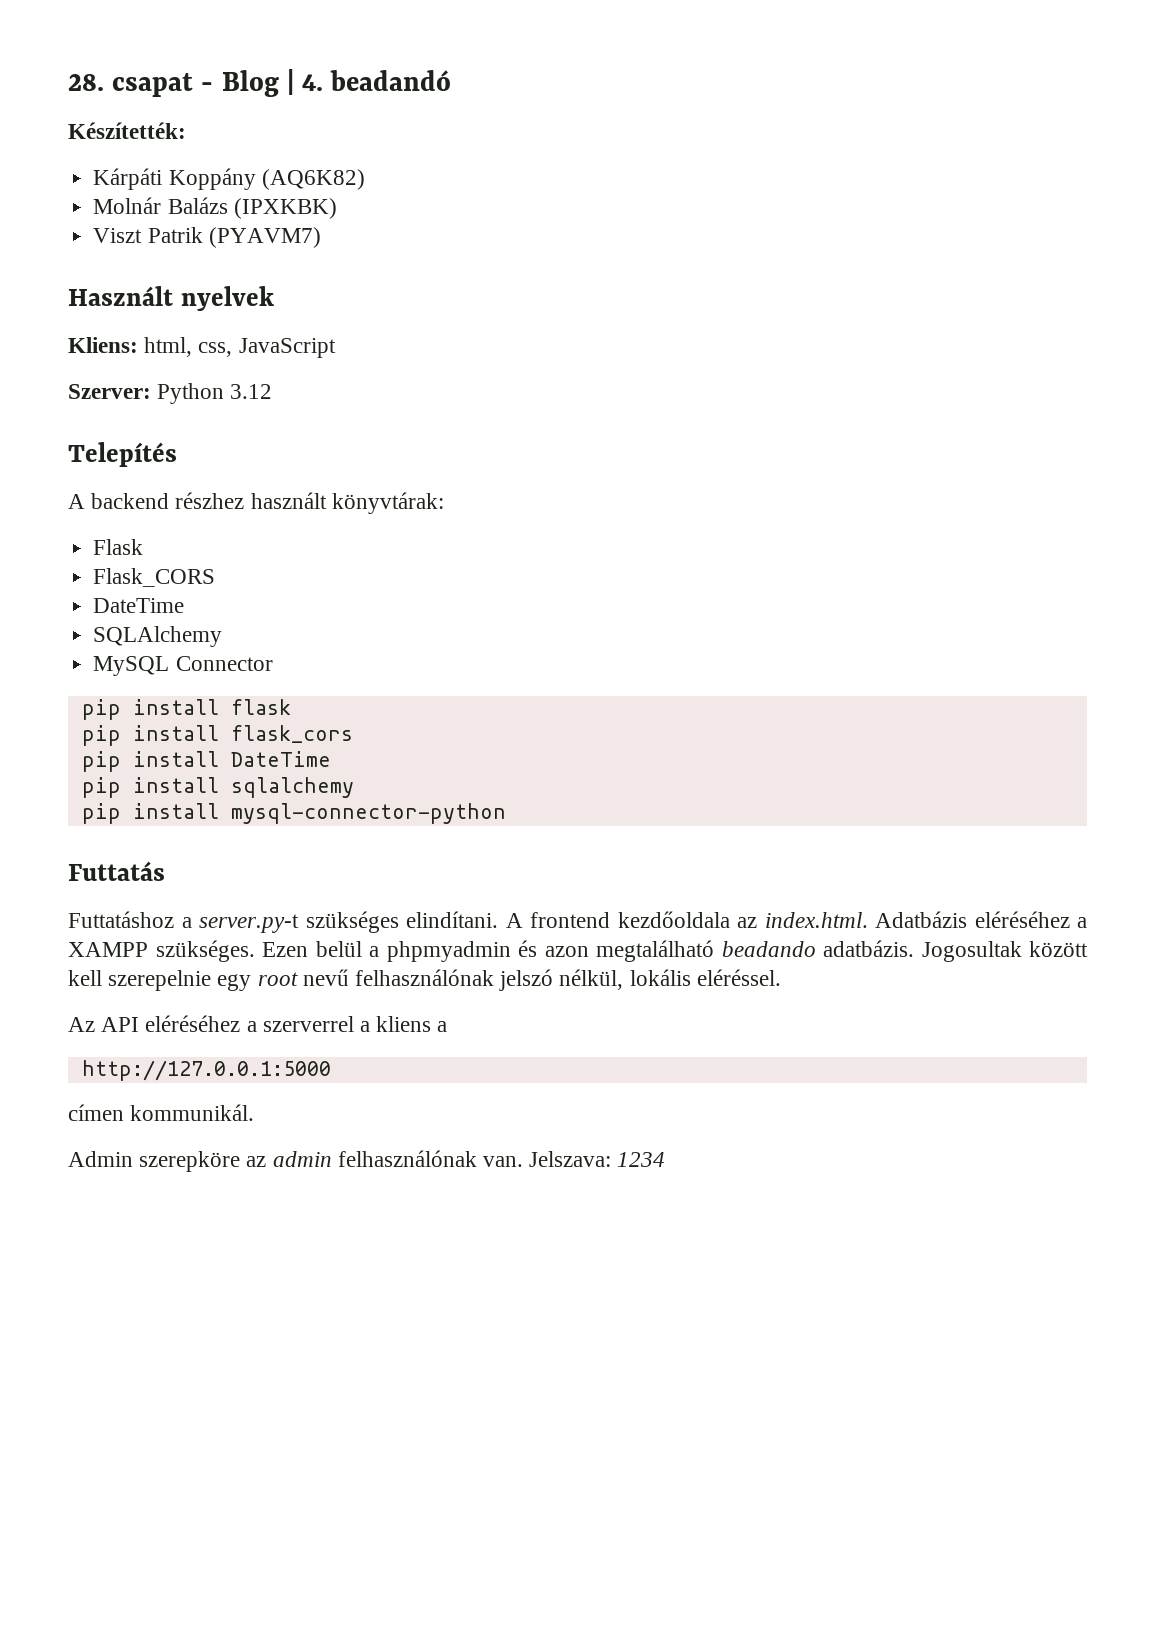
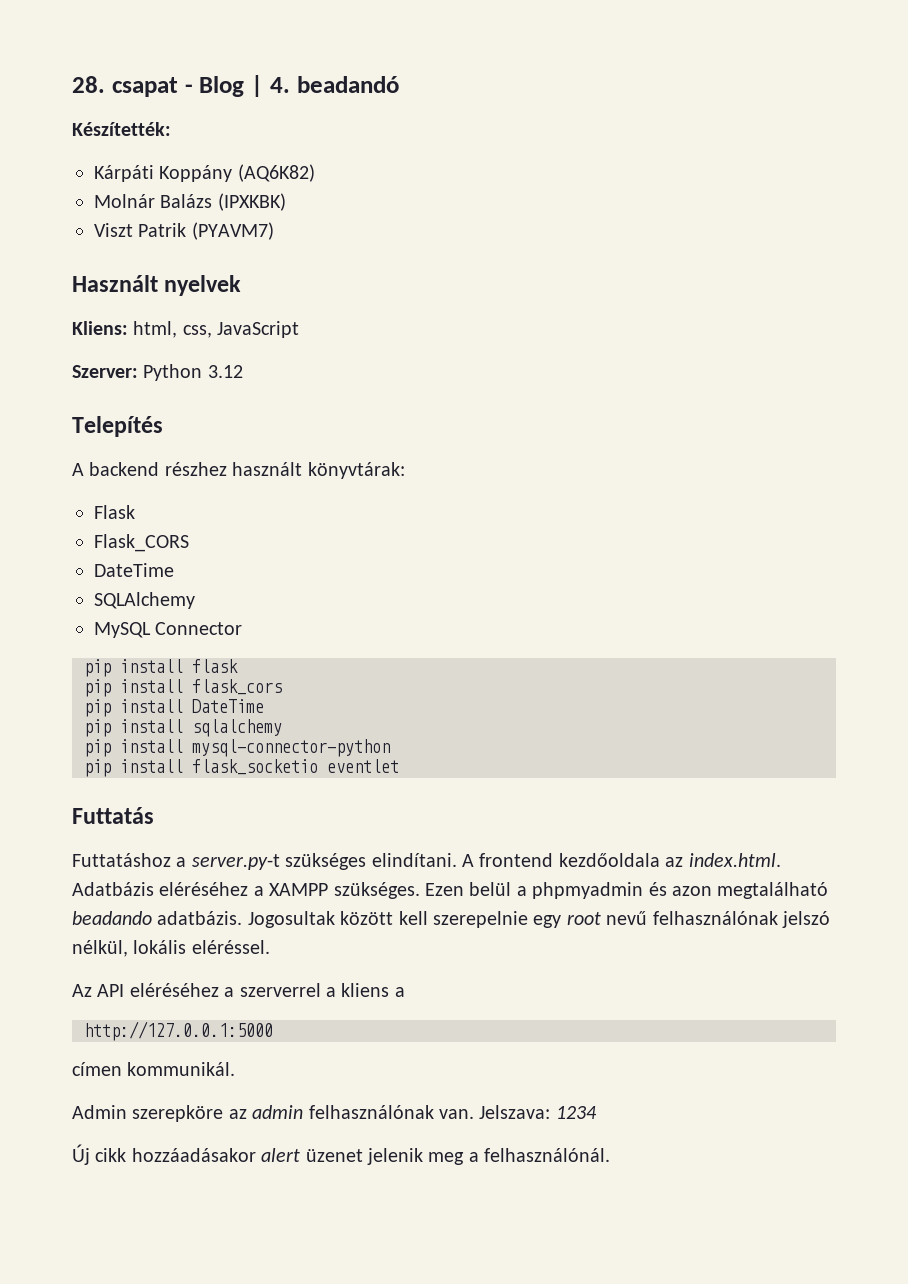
(506, 813) none -> [84,759,399,777] // pip install flask_socketio eventlet
(666, 1159) none -> [72,1144,611,1165] // Új cikk hozzáadásakor alert üzenet jelenik meg a felhasználónál.

